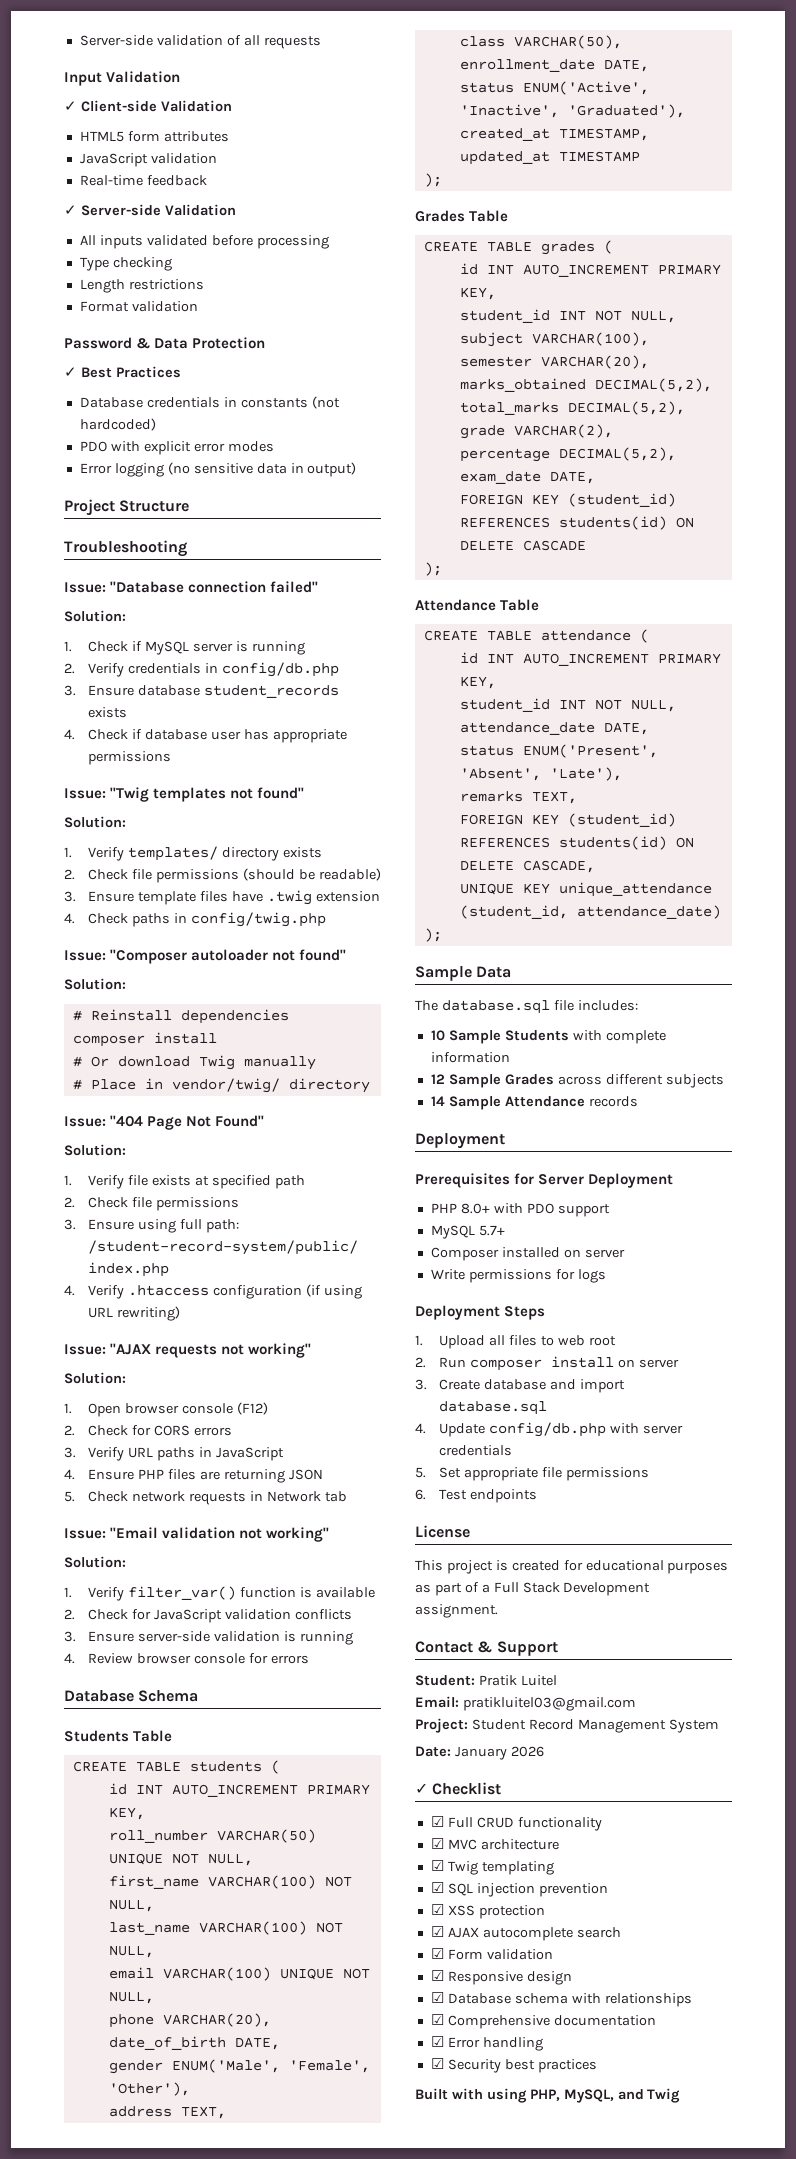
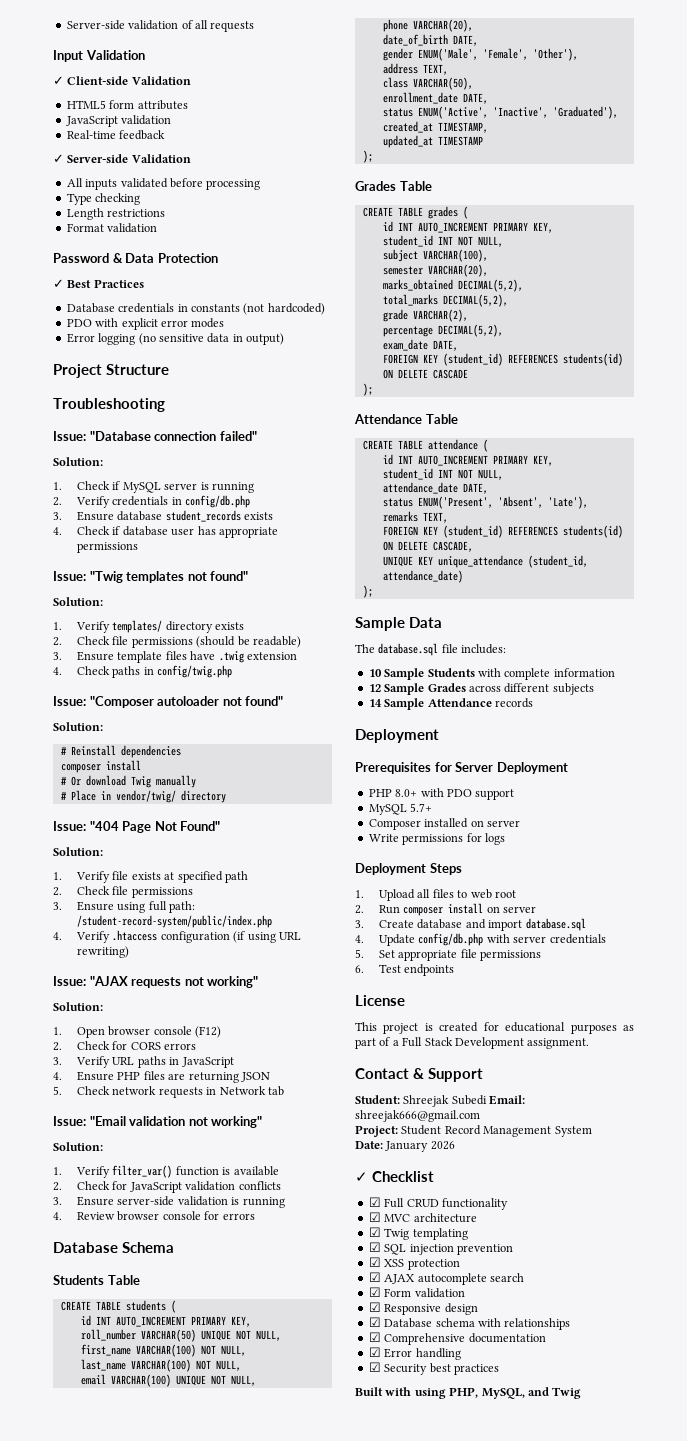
[478,1675,557,1686] [415,1696,636,1711] Pratik Luitel // Email: pratikluitel03@gmail.com -> [403,1095,526,1107] [355,1110,480,1122] Shreejak Subedi Email: shreejak666@gmail.com

